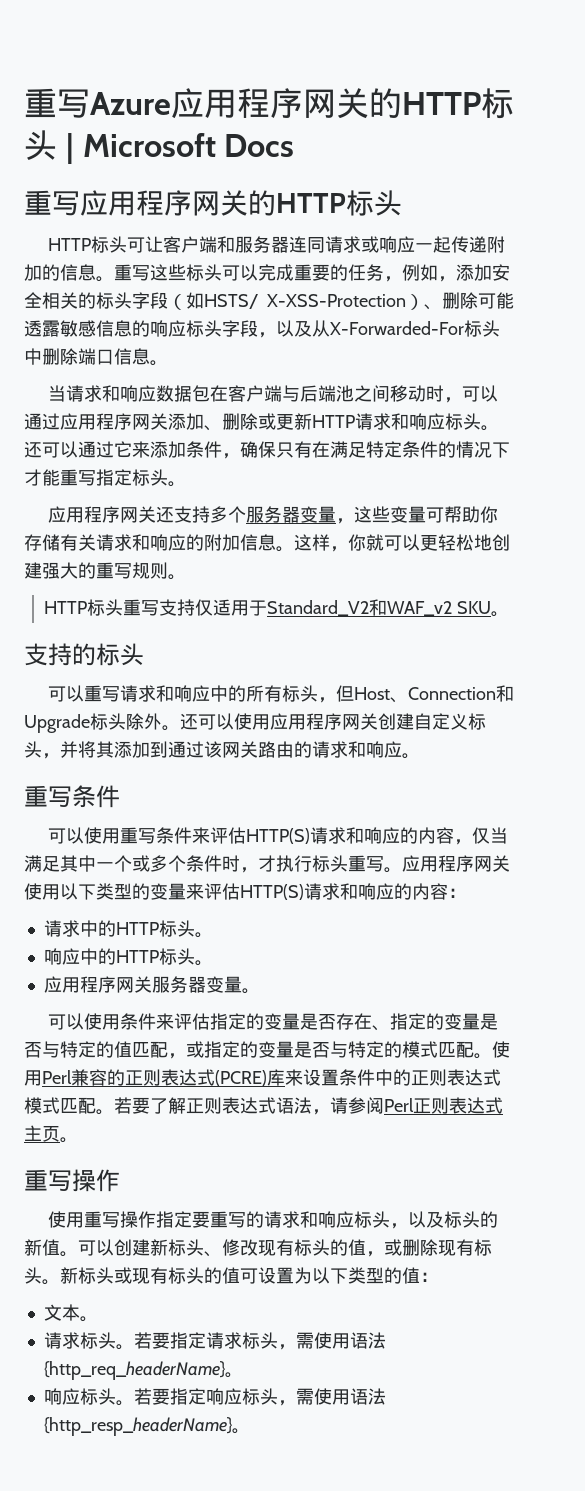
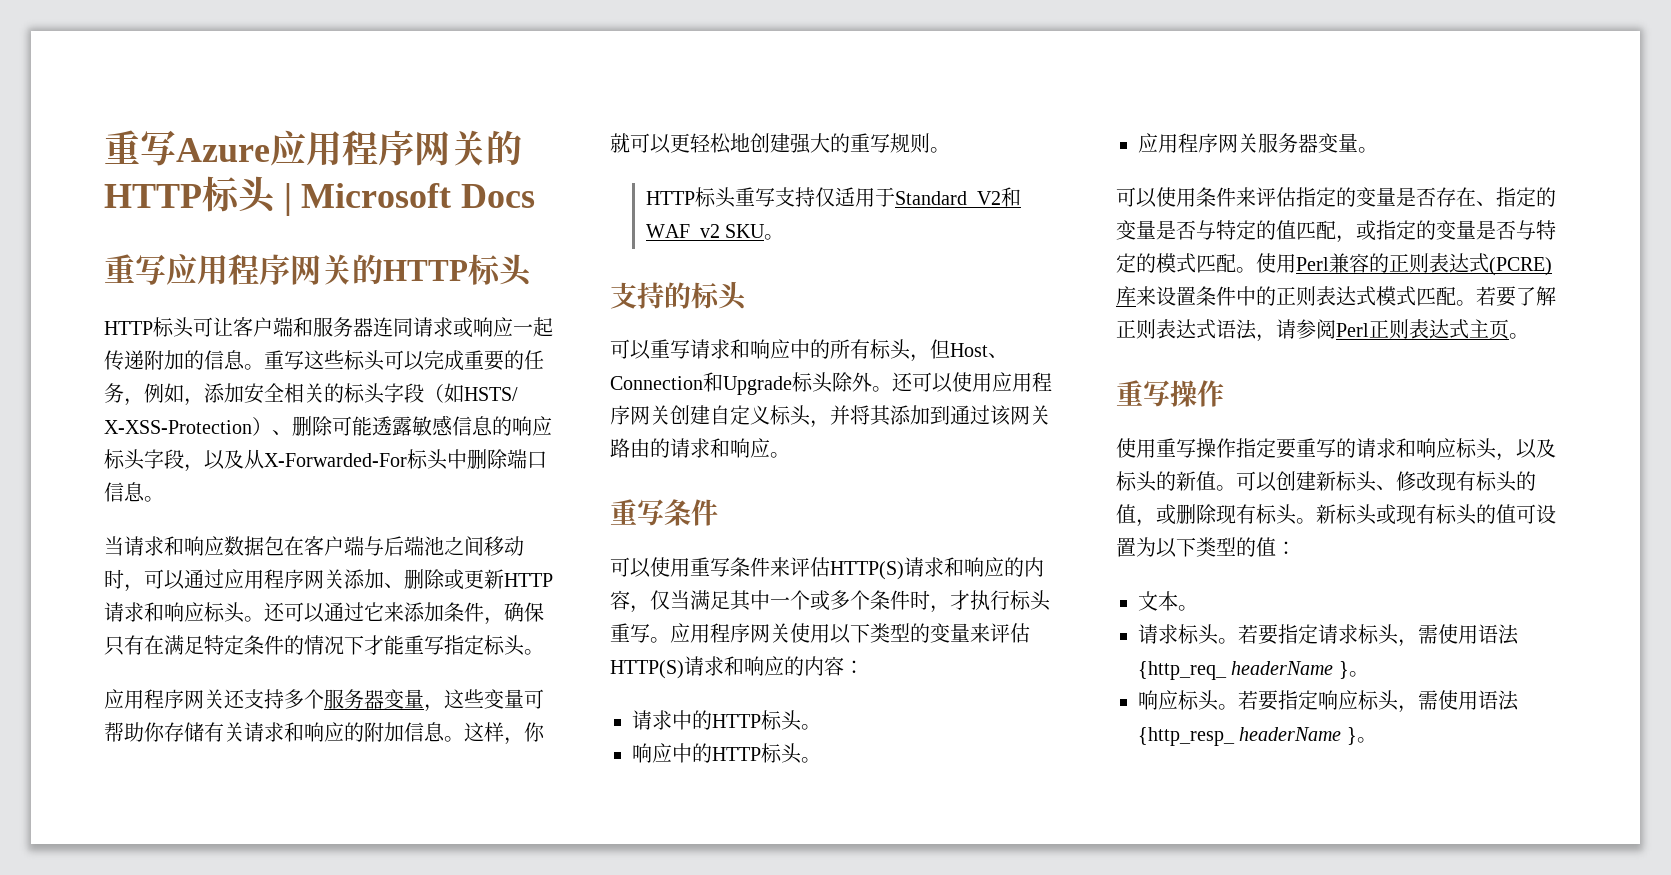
[43,1361,226,1380] {http_req_headerName} -> [1138,661,1349,680] {http_req_ headerName }
[43,1417,233,1436] {http_resp_headerName} -> [1138,727,1357,746] {http_resp_ headerName }

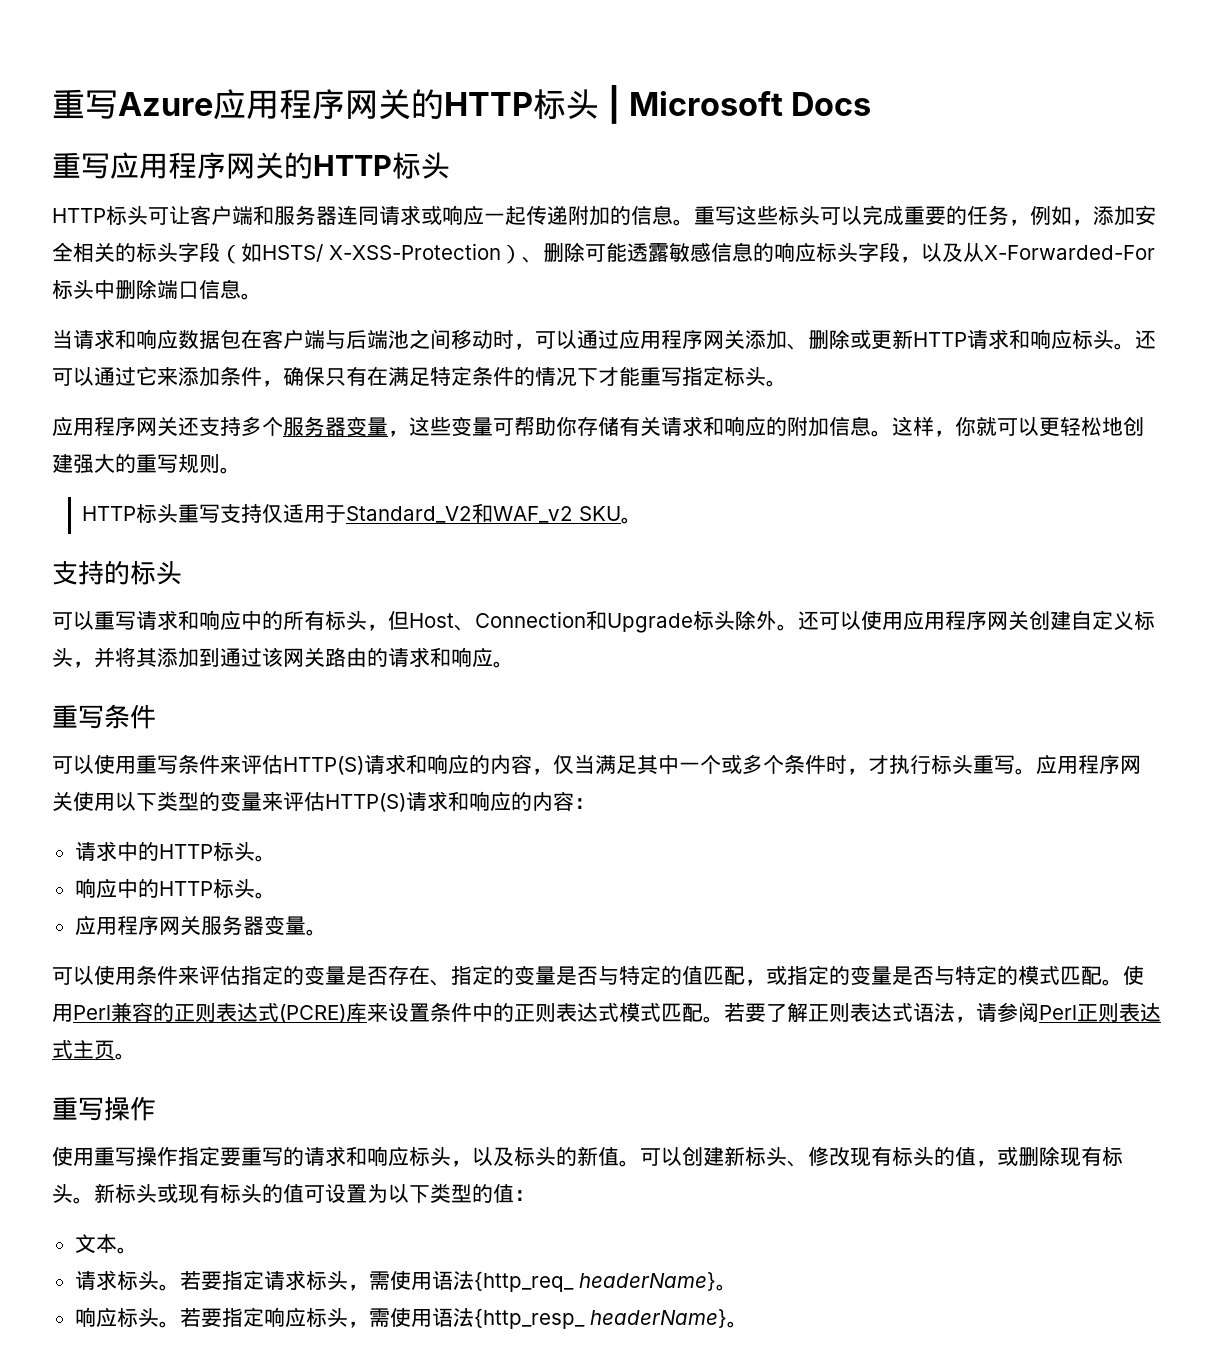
[1231,661,1349,679] headerName } -> [578,1272,716,1291] headerName}
[1239,727,1357,745] headerName } -> [589,1309,727,1328] headerName}

